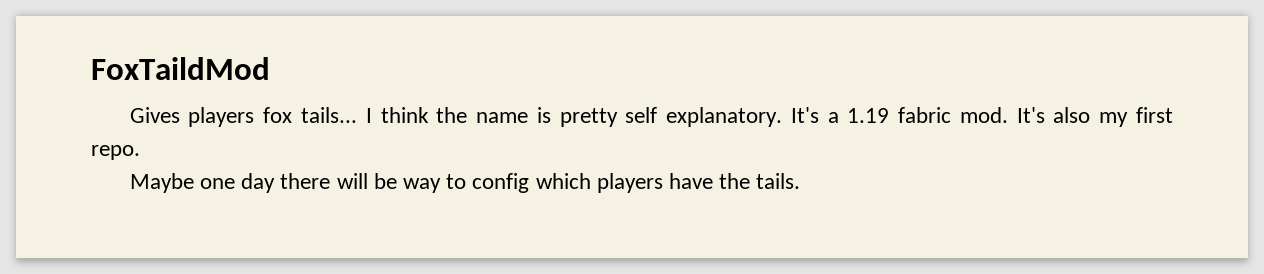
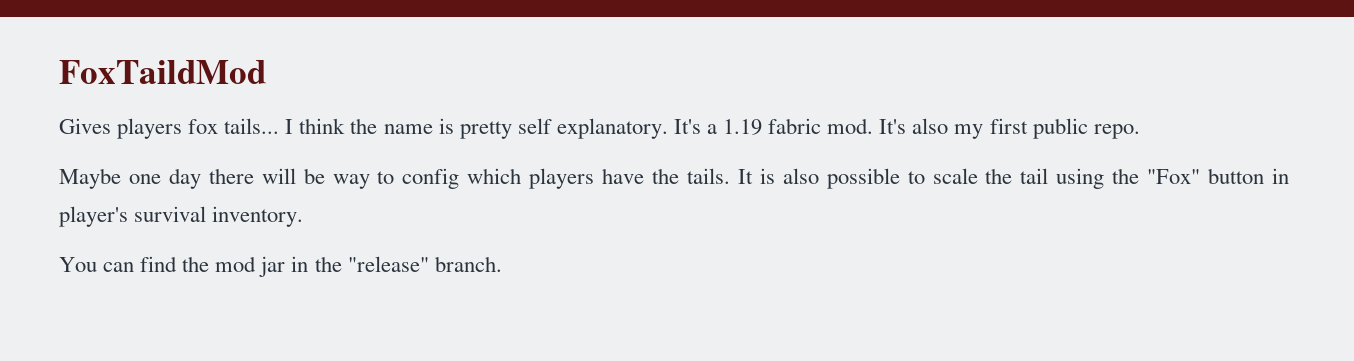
(1173, 115) none -> [1032,118,1088,139] public
(801, 181) none -> [737,168,1289,189] [59,206,304,227] [59,256,502,277] It is also possible to scale the tail using the "Fox" button in player's survival inventory. // You can find the mod jar in the "release" branch.

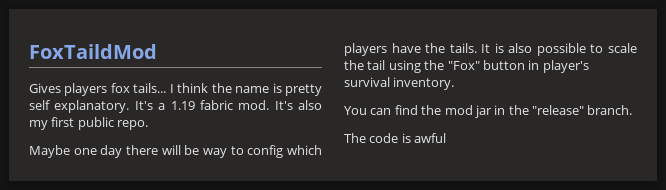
(502, 264) none -> [344,133,447,143] // The code is awful

